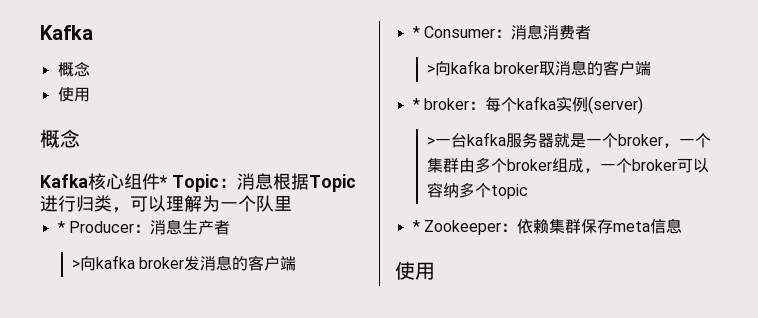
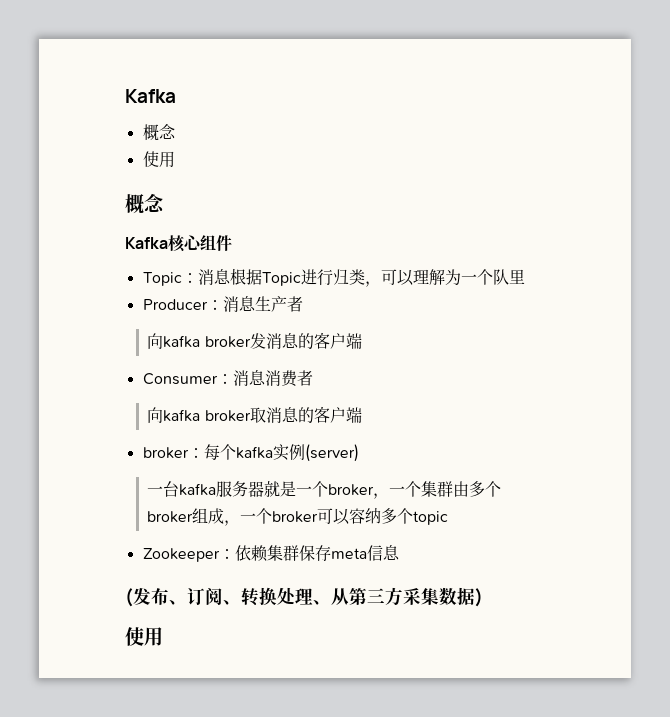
[159,175,168,188] * -> (232, 243) //
[57,221,65,233] * -> (525, 276) none
[71,260,80,269] > -> (303, 304) none
[412,26,420,38] * -> (362, 341) none
[426,65,435,74] > -> (313, 378) none
[412,98,420,110] * -> (362, 415) none
[426,137,435,146] > -> (359, 453) none
[412,220,420,232] * -> (449, 518) none
(682, 226) none -> [125,587,483,607] // (发布、订阅、转换处理、从第三方采集数据)

